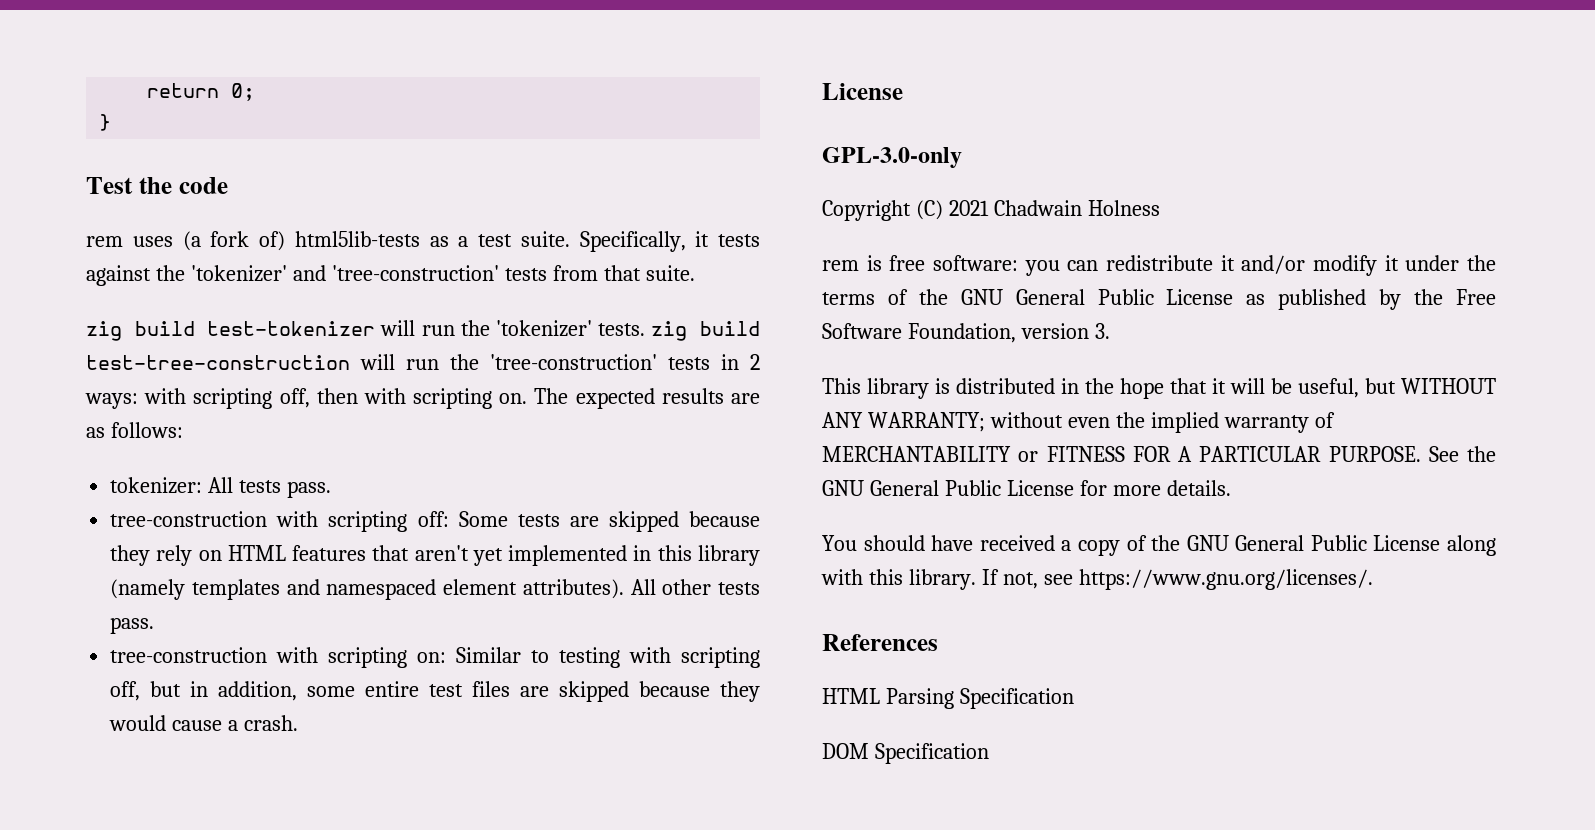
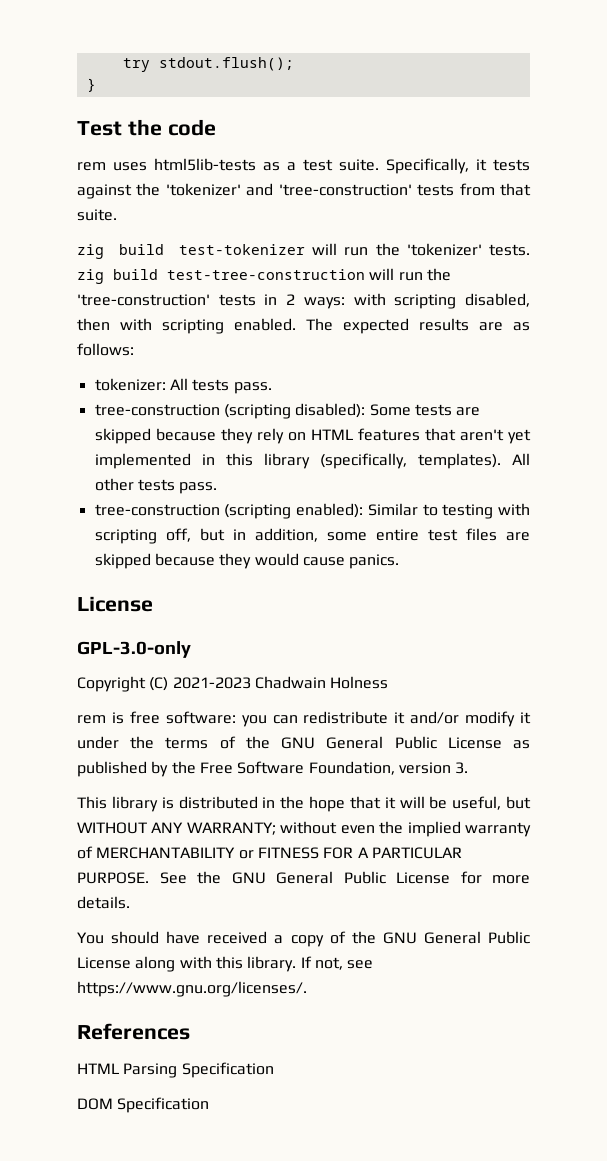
[147,83,256,101] return 0; -> [122,57,294,72] try stdout.flush();
[182,231,285,251] (a fork of) -> (147, 166) none
[279,388,310,408] off, -> [465,293,530,307] disabled,
[499,393,528,404] on. -> [234,318,296,331] enabled.
[276,511,449,532] with scripting off: -> [223,403,366,419] (scripting disabled):
[110,579,624,600] (namely templates and namespaced element attributes). -> [319,453,501,469] (specifically, templates).
[276,647,447,668] with scripting on: -> [224,503,364,519] (scripting enabled):
[228,715,299,731] a crash. -> [349,554,400,569] panics.
[948,200,989,216] 2021 -> [172,677,251,689] 2021-2023

